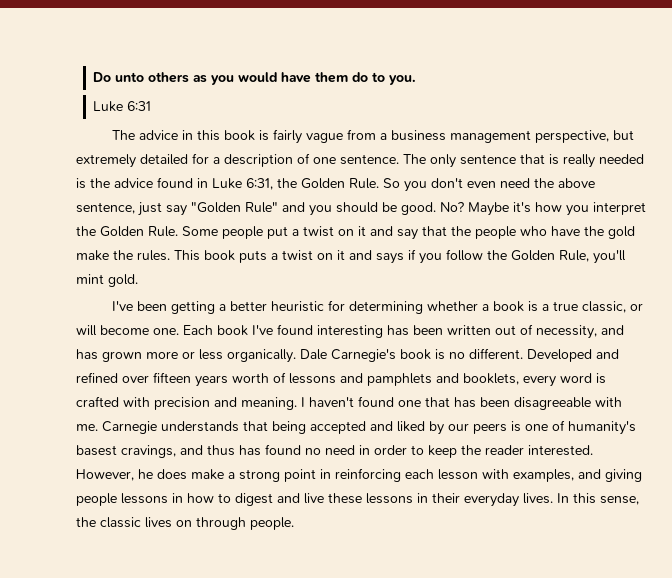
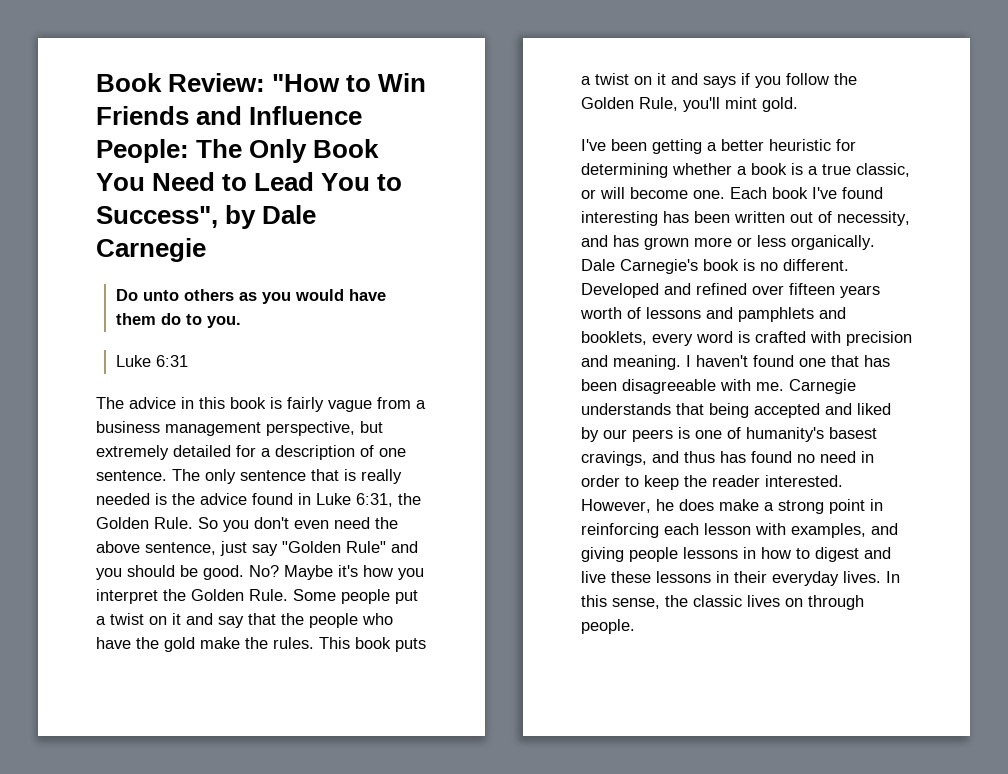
(93, 77) none -> [96,73,427,92] [96,106,363,125] [96,139,380,163] [96,172,403,191] [96,205,317,229] [96,238,206,262] Book Review: "How to Win Friends and Influence People: The Only Book You Need to Lead You to Success", by Dale Carnegie //

